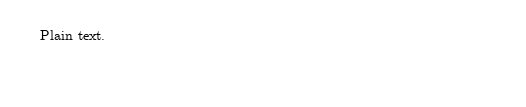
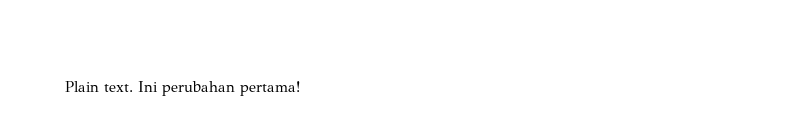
(105, 35) none -> [138,81,300,96] Ini perubahan pertama!

